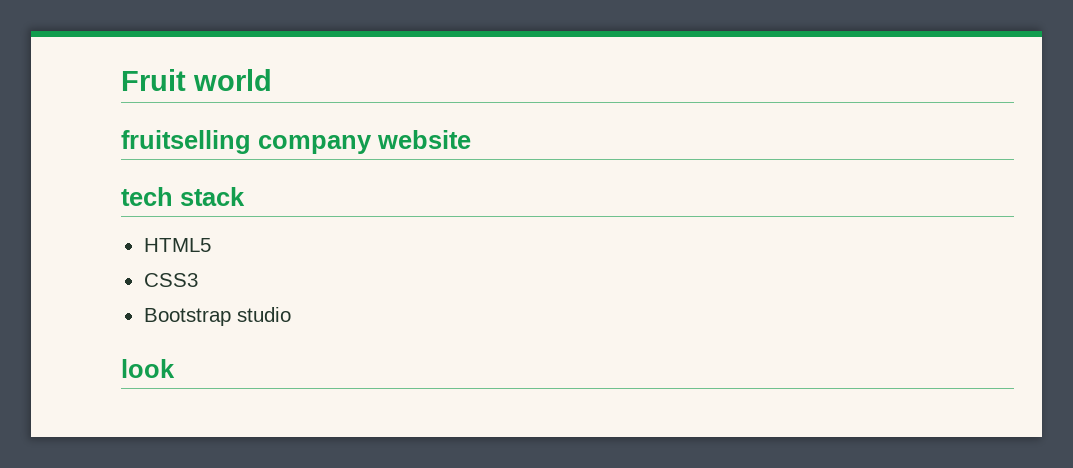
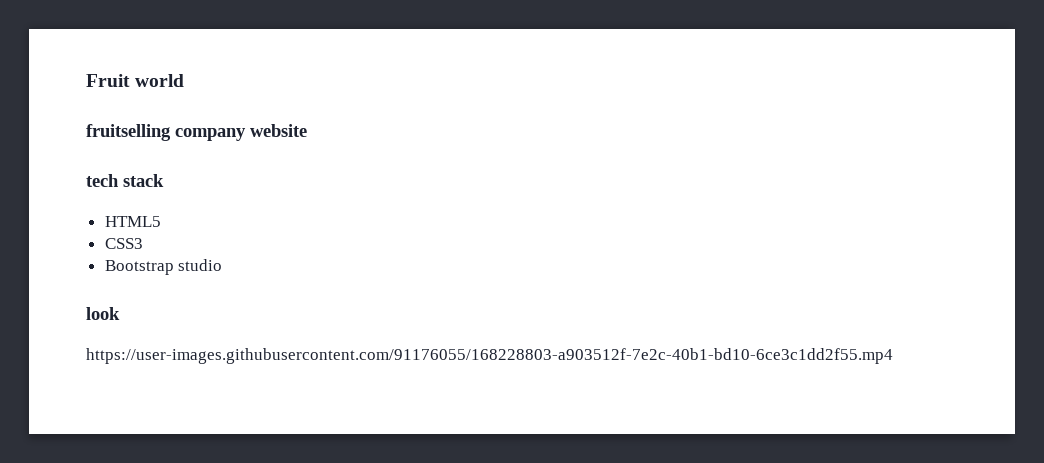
(175, 368) none -> [86,348,893,364] // https://user-images.githubusercontent.com/91176055/168228803-a903512f-7e2c-40b1-bd10-6ce3c1dd2f55.mp4

